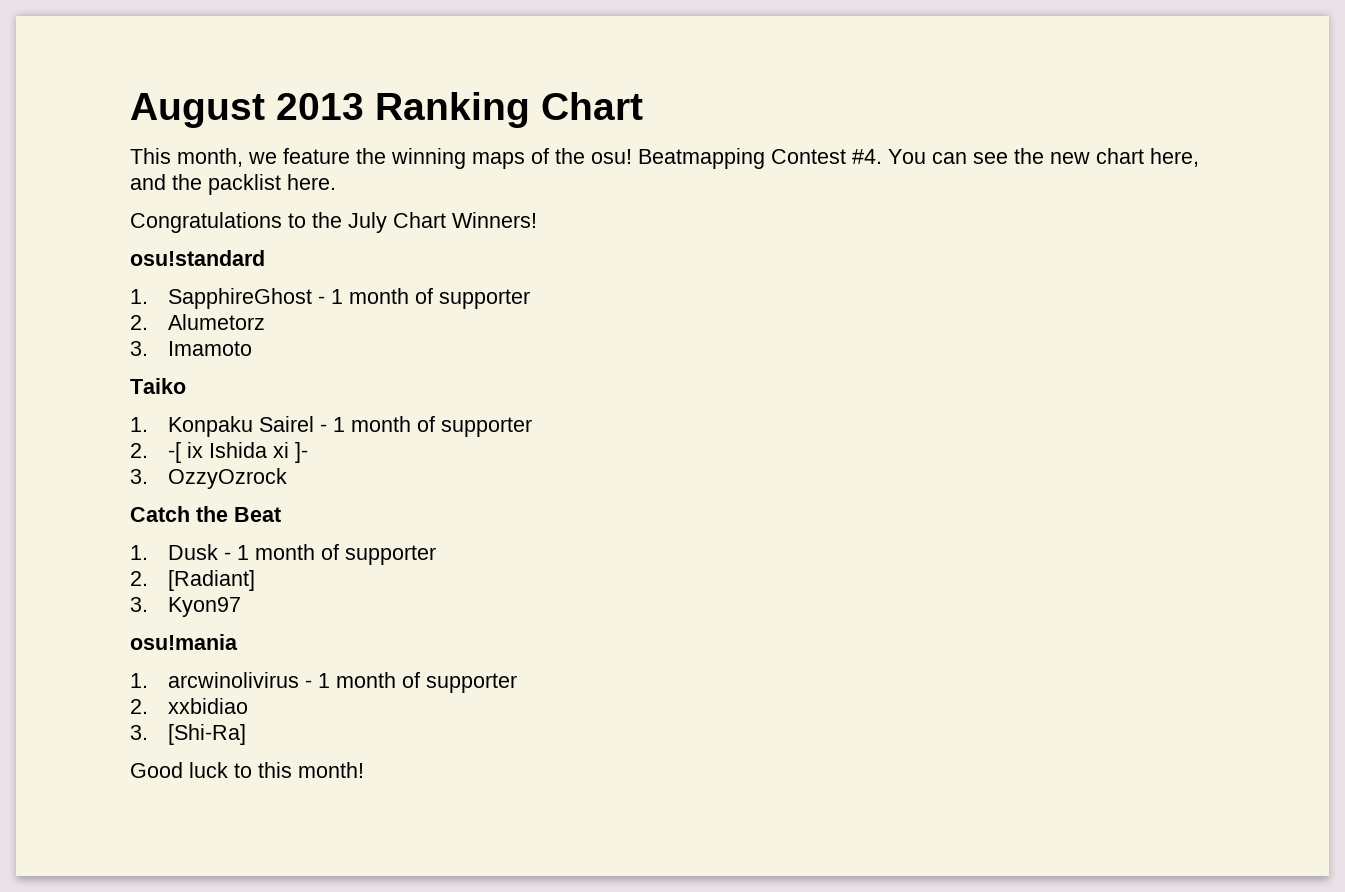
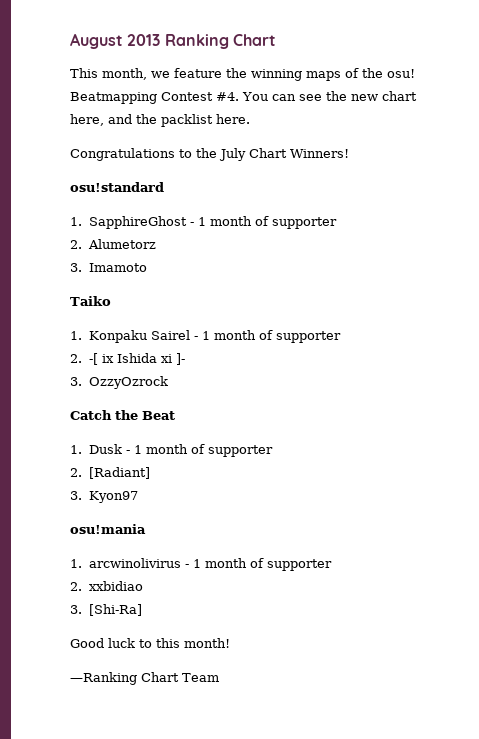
(364, 770) none -> [70,672,219,685] // —Ranking Chart Team

